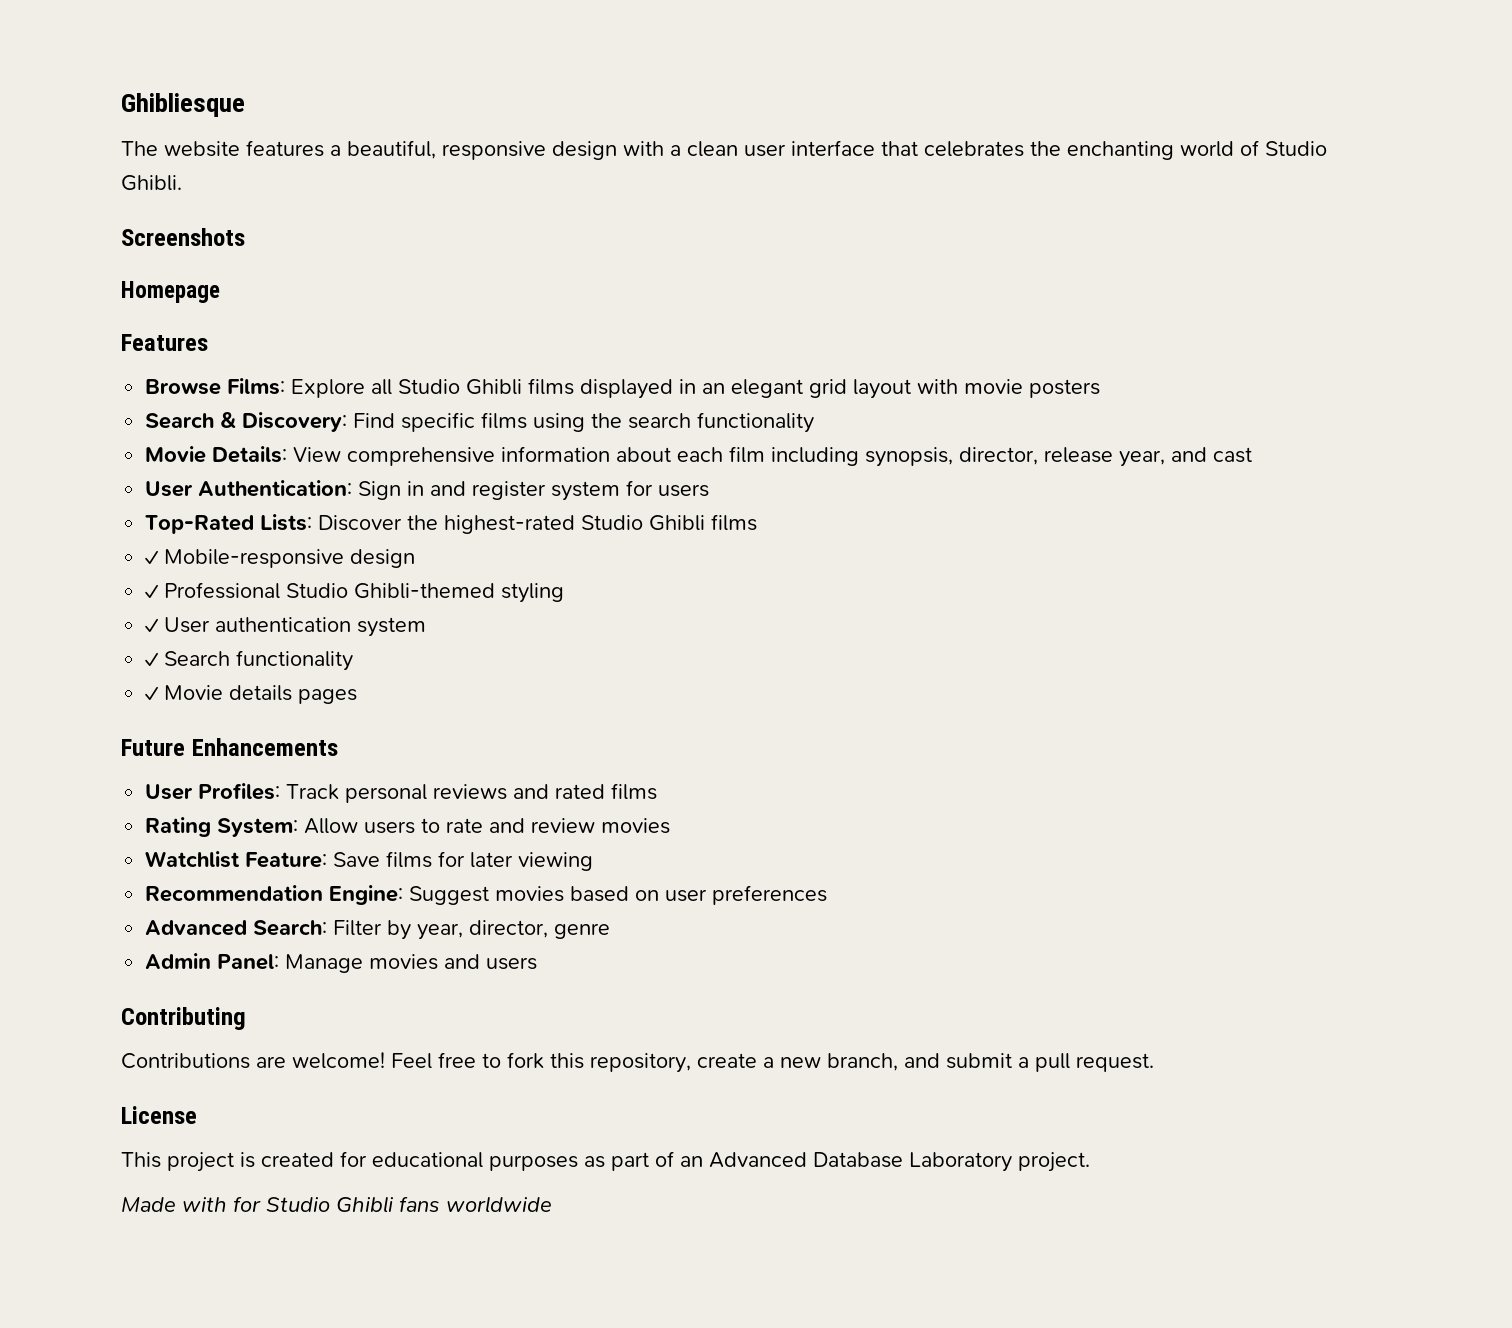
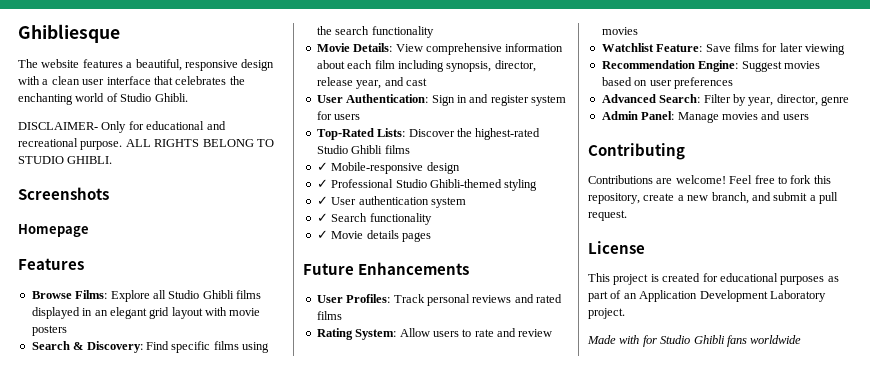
(182, 183) none -> [18,121,226,133] [18,138,274,150] [18,156,113,164] // DISCLAIMER- Only for educational and recreational purpose. ALL RIGHTS BELONG TO STUDIO GHIBLI.
[709,1152,903,1168] Advanced Database -> [639,290,768,302] Application Development

